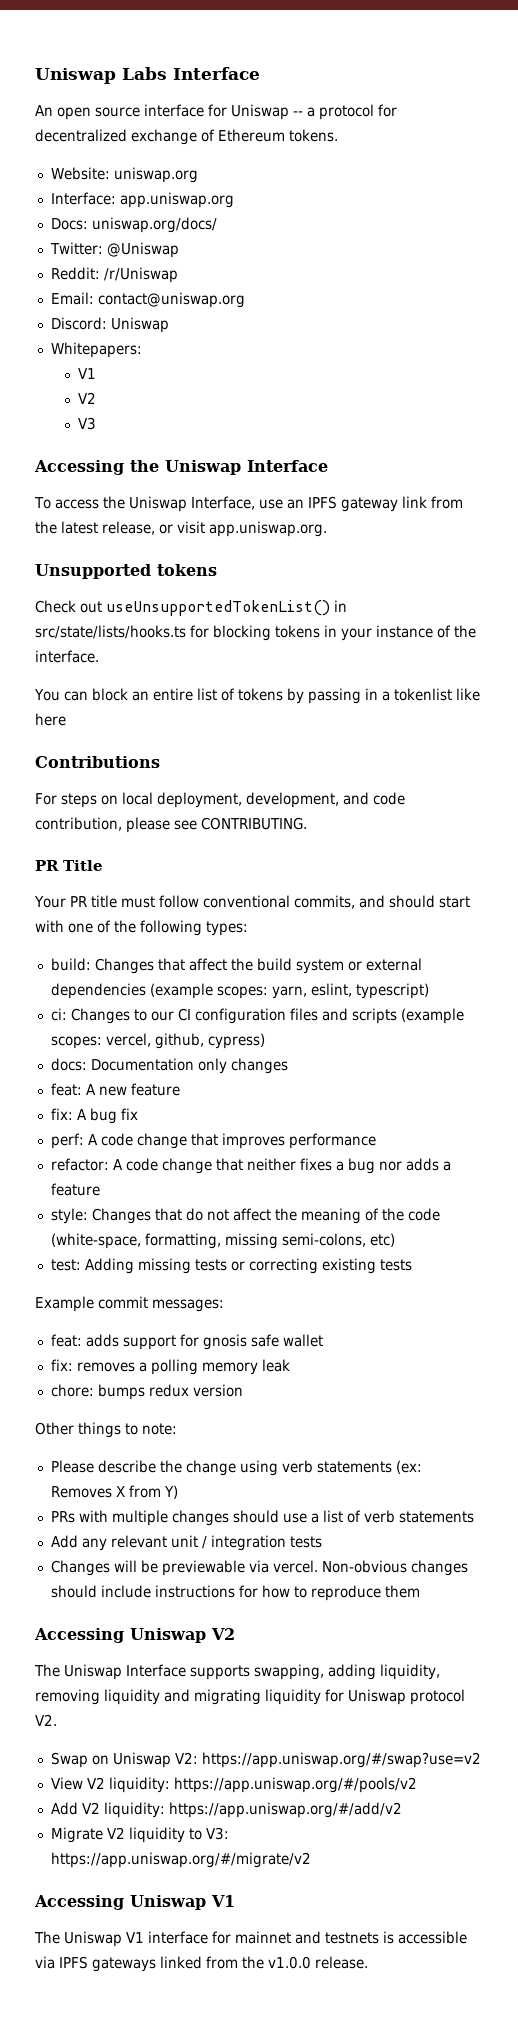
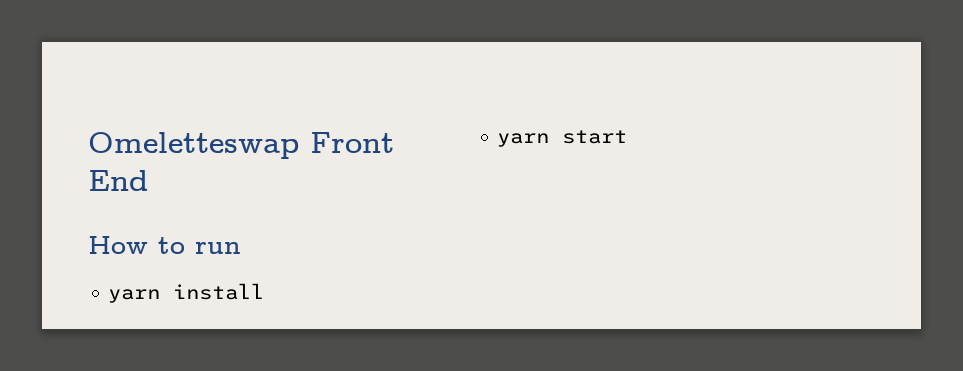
[35,67,260,84] [35,104,397,120] [35,129,338,145] [50,167,198,183] [50,192,234,208] [50,217,217,233] [49,242,179,258] [50,267,178,283] [50,292,245,308] [50,317,169,333] [50,342,142,358] [78,368,97,379] [78,392,97,404] [78,417,97,430] [34,460,328,475] [34,496,463,512] [35,521,327,537] [35,564,217,579] [35,600,347,616] [35,625,476,641] [35,650,99,663] [34,688,480,704] [35,713,66,726] [35,756,160,768] [35,792,405,808] [35,817,307,833] [35,860,103,871] [34,895,470,909] [35,920,248,936] [50,958,422,974] [50,983,429,999] [50,1008,464,1024] [50,1033,265,1049] [50,1058,288,1074] [50,1083,180,1096] [50,1108,138,1124] [50,1133,376,1149] [50,1158,451,1174] [50,1183,100,1196] [50,1208,440,1224] [50,1233,395,1249] [50,1258,412,1274] [35,1296,224,1312] [50,1334,323,1350] [50,1359,290,1375] [50,1384,243,1400] [35,1422,177,1438] [50,1460,422,1476] [50,1485,178,1499] [50,1510,474,1526] [50,1535,322,1551] [50,1560,468,1576] [50,1585,420,1601] [34,1628,235,1643] [34,1664,440,1680] [35,1689,465,1705] [35,1714,57,1726] [50,1752,481,1768] [50,1777,417,1793] [50,1802,402,1818] [50,1827,229,1843] [50,1852,311,1868] [34,1895,235,1910] [34,1931,467,1947] [35,1956,368,1972] Uniswap Labs Interface // An open source interface for Uniswap -- a protocol for decentralized exchange of Ethereum tokens. // Website: uniswap.org // Interface: app.uniswap.org // Docs: uniswap.org/docs/ // Twitter: @Uniswap // Reddit: /r/Uniswap // Email: contact@uniswap.org // Discord: Uniswap // Whitepapers: // V1 // V2 // V3 // Accessing the Uniswap Interface // To access the Uniswap Interface, use an IPFS gateway link from the latest release, or visit app.uniswap.org. // Unsupported tokens // Check out useUnsupportedTokenList() in src/state/lists/hooks.ts for blocking tokens in your instance of the interface. // You can block an entire list of tokens by passing in a tokenlist like here // Contributions // For steps on local deployment, development, and code contribution, please see CONTRIBUTING. // PR Title // Your PR title must follow conventional commits, and should start with one of the following types: // build: Changes that affect the build system or external dependencies (example scopes: yarn, eslint, typescript) // ci: Changes to our CI configuration files and scripts (example scopes: vercel, github, cypress) // docs: Documentation only changes // feat: A new feature // fix: A bug fix // perf: A code change that improves performance // refactor: A code change that neither fixes a bug nor adds a feature // style: Changes that do not affect the meaning of the code (white-space, formatting, missing semi-colons, etc) // test: Adding missing tests or correcting existing tests // Example commit messages: // feat: adds support for gnosis safe wallet // fix: removes a polling memory leak // chore: bumps redux version // Other things to note: // Please describe the change using verb statements (ex: Removes X from Y) // PRs with multiple changes should use a list of verb statements // Add any relevant unit / integration tests // Changes will be previewable via vercel. Non-obvious changes should include instructions for how to reproduce them // Accessing Uniswap V2 // The Uniswap Interface supports swapping, adding liquidity, removing liquidity and migrating liquidity for Uniswap protocol V2. // Swap on Uniswap V2: https://app.uniswap.org/#/swap?use=v2 // View V2 liquidity: https://app.uniswap.org/#/pools/v2 // Add V2 liquidity: https://app.uniswap.org/#/add/v2 // Migrate V2 liquidity to V3: https://app.uniswap.org/#/migrate/v2 // Accessing Uniswap V1 // The Uniswap V1 interface for mainnet and testnets is accessible via IPFS gateways linked from the v1.0.0 release. -> [88,132,394,159] [88,170,148,191] [88,236,241,254] [108,283,265,303] [497,130,628,147] Omeletteswap Front End // How to run // yarn install // yarn start

